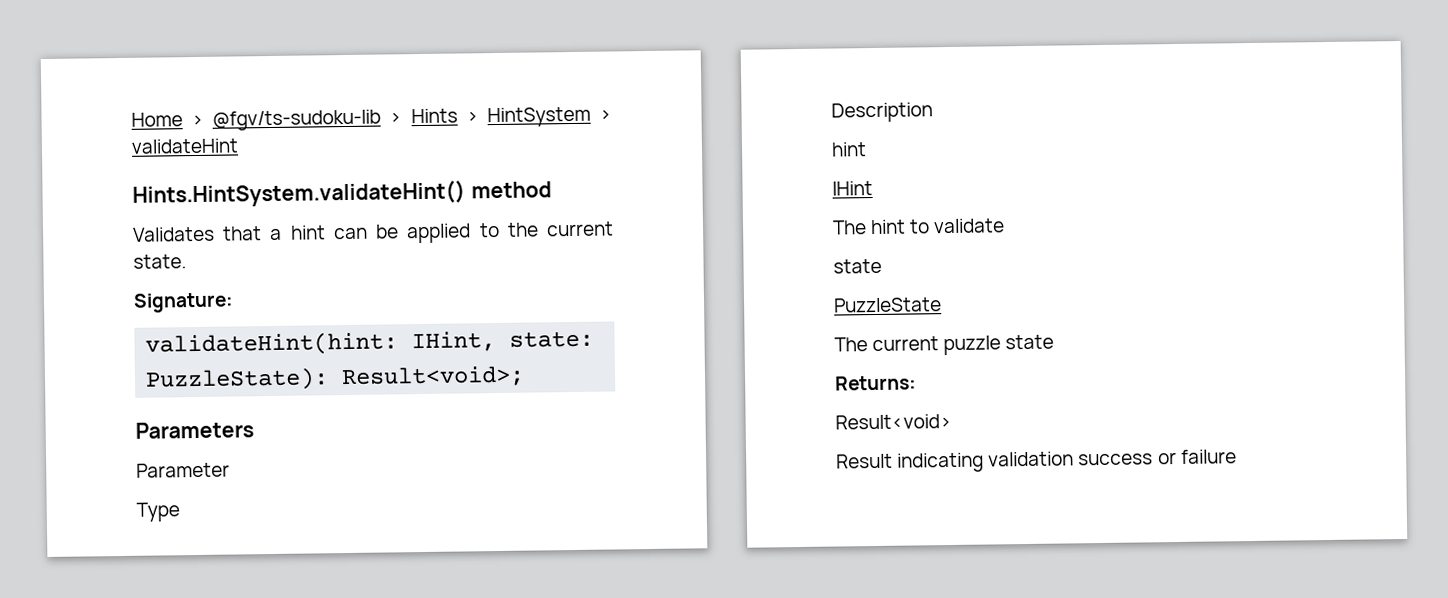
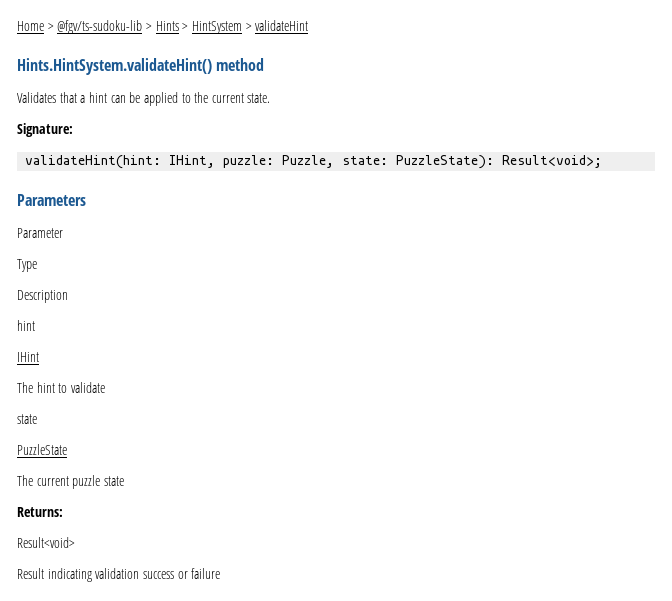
(497, 342) none -> [223,155,335,168] puzzle: Puzzle,

